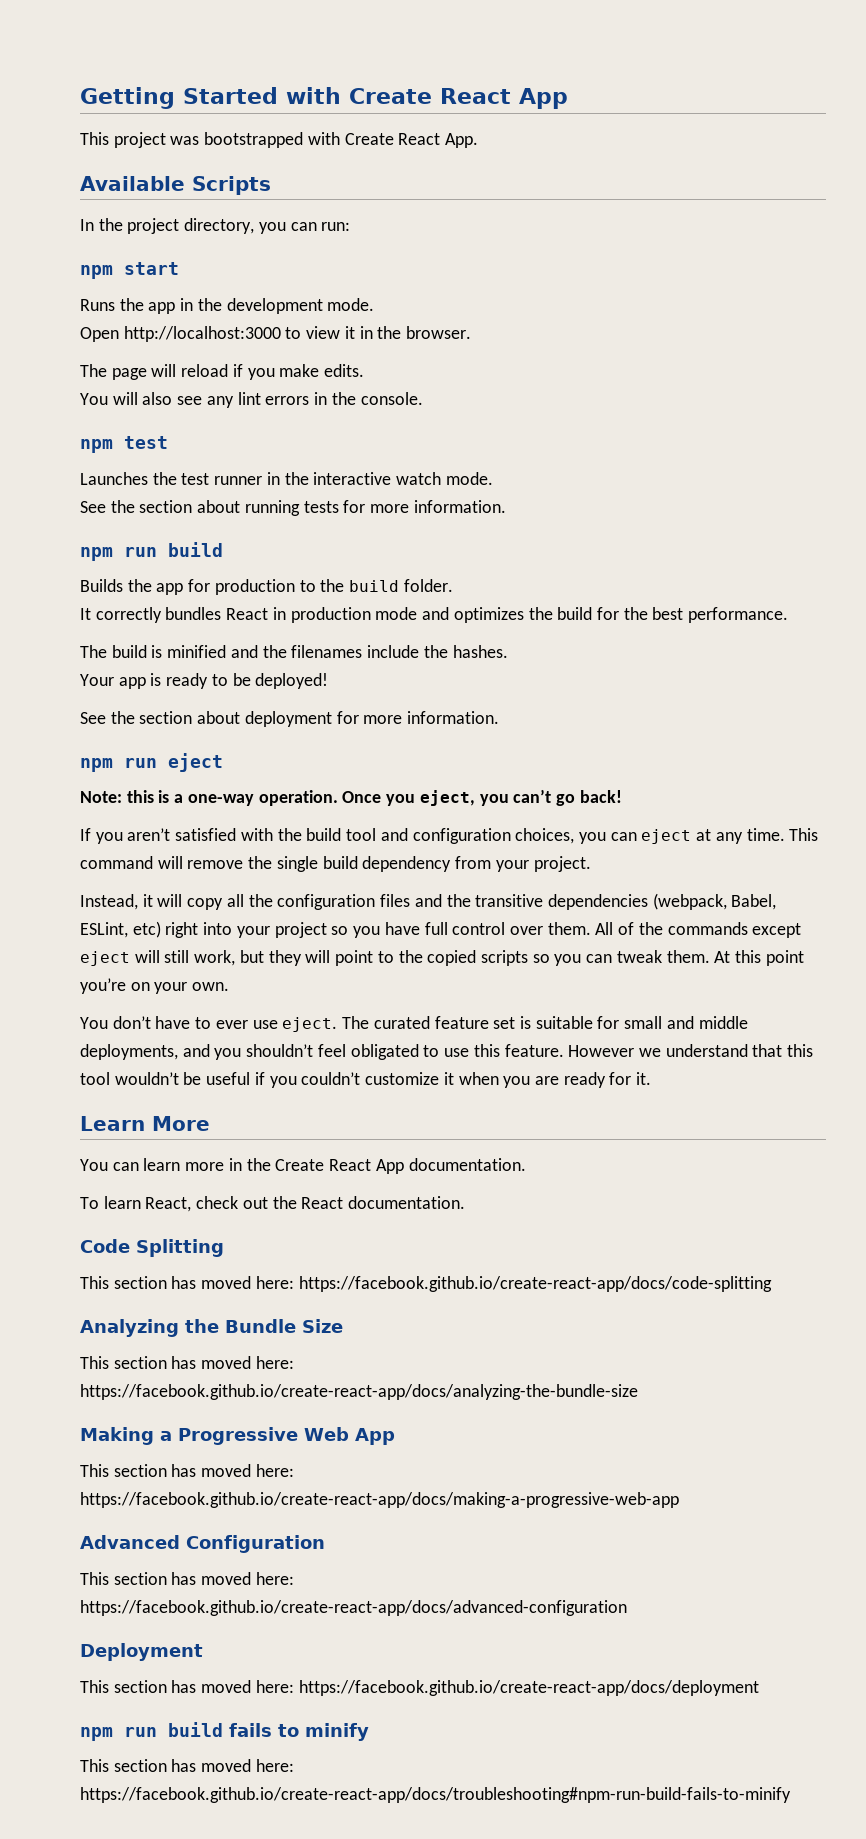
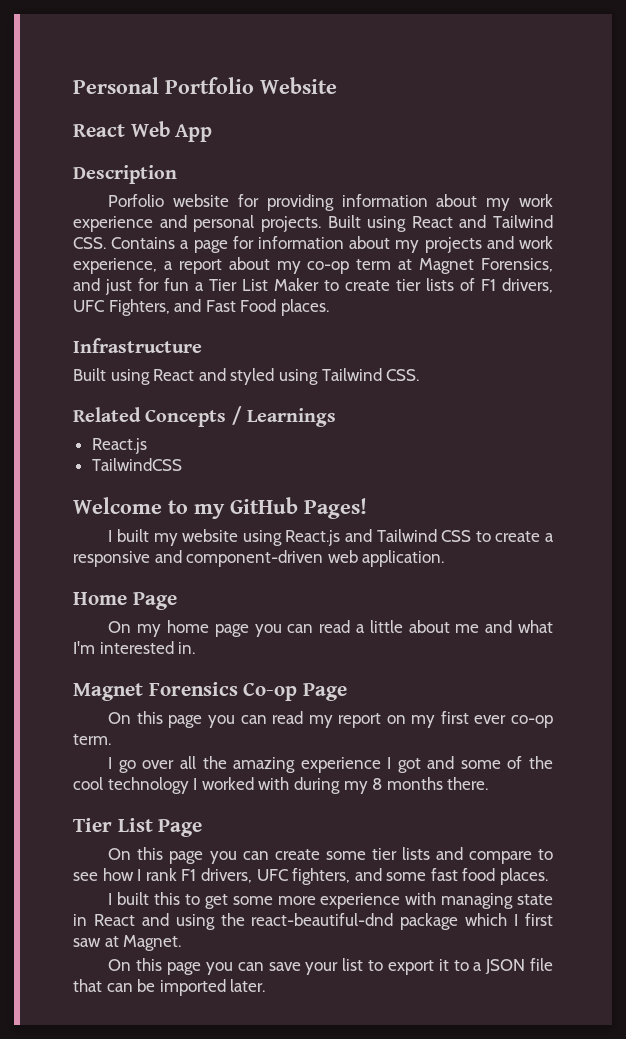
[80,87,568,109] [80,132,479,148] [80,176,271,195] [80,218,351,234] [80,262,179,279] [80,298,375,314] [80,326,472,342] [80,364,365,380] [80,392,423,408] [80,436,168,453] [80,472,493,485] [80,500,506,516] [80,542,223,561] [80,579,453,595] [80,607,789,623] [80,645,508,658] [80,673,329,689] [80,711,500,727] [80,753,223,772] [80,789,622,806] [80,828,819,844] [80,856,591,872] [80,893,777,910] [80,921,802,938] [80,950,804,966] [80,978,230,994] [80,1016,748,1032] [80,1044,814,1060] [80,1072,652,1088] [80,1116,210,1131] [80,1158,526,1174] [80,1196,466,1212] [80,1239,224,1257] [80,1276,772,1292] [80,1319,343,1337] [80,1356,294,1369] [80,1384,638,1400] [80,1427,395,1445] [80,1464,294,1477] [80,1492,679,1508] [80,1535,325,1553] [80,1572,294,1585] [80,1600,627,1616] [80,1643,203,1661] [80,1680,759,1696] [80,1722,369,1741] [80,1759,294,1772] [80,1787,791,1803] Getting Started with Create React App // This project was bootstrapped with Create React App. // Available Scripts // In the project directory, you can run: // npm start // Runs the app in the development mode. // Open http://localhost:3000 to view it in the browser. // The page will reload if you make edits. // You will also see any lint errors in the console. // npm test // Launches the test runner in the interactive watch mode. // See the section about running tests for more information. // npm run build // Builds the app for production to the build folder. // It correctly bundles React in production mode and optimizes the build for the best performance. // The build is minified and the filenames include the hashes. // Your app is ready to be deployed! // See the section about deployment for more information. // npm run eject // Note: this is a one-way operation. Once you eject, you can’t go back! // If you aren’t satisfied with the build tool and configuration choices, you can eject at any time. This command will remove the single build dependency from your project. // Instead, it will copy all the configuration files and the transitive dependencies (webpack, Babel, ESLint, etc) right into your project so you have full control over them. All of the commands except eject will still work, but they will point to the copied scripts so you can tweak them. At this point you’re on your own. // You don’t have to ever use eject. The curated feature set is suitable for small and middle deployments, and you shouldn’t feel obligated to use this feature. However we understand that this tool wouldn’t be useful if you couldn’t customize it when you are ready for it. // Learn More // You can learn more in the Create React App documentation. // To learn React, check out the React documentation. // Code Splitting // This section has moved here: https://facebook.github.io/create-react-app/docs/code-splitting // Analyzing the Bundle Size // This section has moved here: https://facebook.github.io/create-react-app/docs/analyzing-the-bundle-size // Making a Progressive Web App // This section has moved here: https://facebook.github.io/create-react-app/docs/making-a-progressive-web-app // Advanced Configuration // This section has moved here: https://facebook.github.io/create-react-app/docs/advanced-configuration // Deployment // This section has moved here: https://facebook.github.io/create-react-app/docs/deployment // npm run build fails to minify // This section has moved here: https://facebook.github.io/create-react-app/docs/troubleshooting#npm-run-build-fails-to-minify -> [73,77,337,94] [73,121,213,142] [73,165,177,184] [108,194,553,211] [73,215,554,232] [73,236,553,253] [73,257,554,274] [73,278,553,295] [73,299,329,316] [73,338,202,353] [73,368,420,385] [73,406,337,427] [91,438,147,454] [91,458,182,471] [73,497,367,519] [108,529,555,546] [73,550,445,567] [73,592,177,610] [108,620,553,637] [73,641,196,654] [73,682,348,701] [108,711,553,728] [73,734,111,745] [108,756,553,773] [73,777,489,794] [73,818,203,837] [108,847,554,864] [73,868,549,885] [108,892,553,909] [73,913,554,930] [73,935,182,951] [108,958,553,975] [73,979,266,996] Personal Portfolio Website // React Web App // Description // Porfolio website for providing information about my work experience and personal projects. Built using React and Tailwind CSS. Contains a page for information about my projects and work experience, a report about my co-op term at Magnet Forensics, and just for fun a Tier List Maker to create tier lists of F1 drivers, UFC Fighters, and Fast Food places. // Infrastructure // Built using React and styled using Tailwind CSS. // Related Concepts / Learnings // React.js // TailwindCSS // Welcome to my GitHub Pages! // I built my website using React.js and Tailwind CSS to create a responsive and component-driven web application. // Home Page // On my home page you can read a little about me and what I'm interested in. // Magnet Forensics Co-op Page // On this page you can read my report on my first ever co-op term. // I go over all the amazing experience I got and some of the cool technology I worked with during my 8 months there. // Tier List Page // On this page you can create some tier lists and compare to see how I rank F1 drivers, UFC fighters, and some fast food places. // I built this to get some more experience with managing state in React and using the react-beautiful-dnd package which I first saw at Magnet. // On this page you can save your list to export it to a JSON file that can be imported later.

